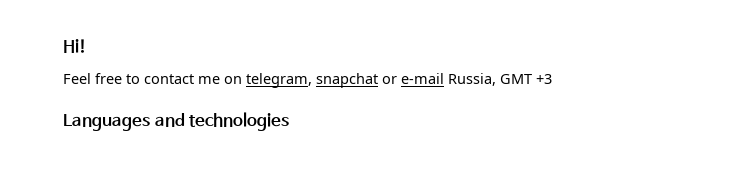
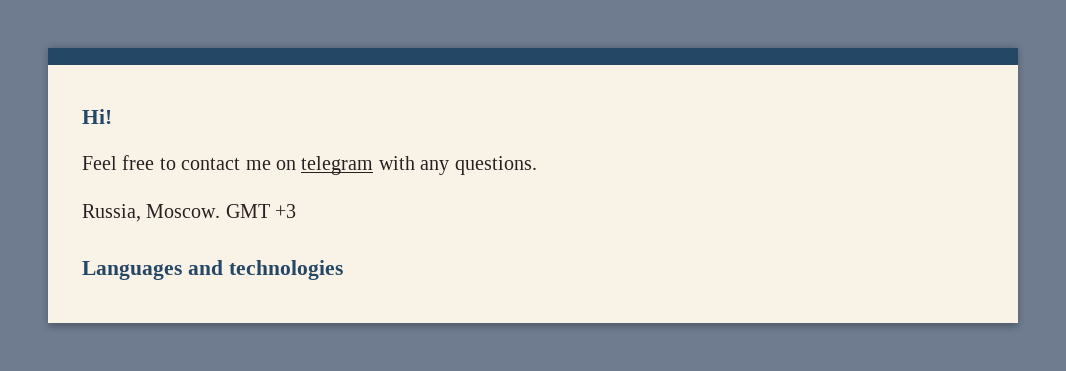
[246,73,496,88] telegram, snapchat or e-mail Russia, -> [301,156,537,175] [82,204,221,222] telegram with any questions. // Russia, Moscow.

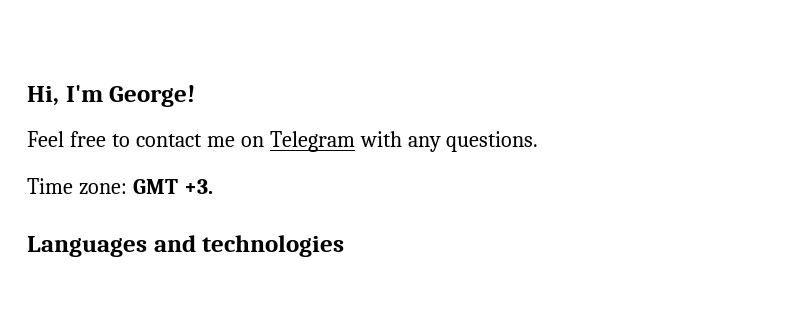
[82,109,112,124] Hi! -> [27,85,196,107] Hi, I'm George!
[301,156,374,175] telegram -> [269,131,355,152] Telegram
[82,204,297,222] Russia, Moscow. GMT +3 -> [27,178,213,195] Time zone: GMT +3.

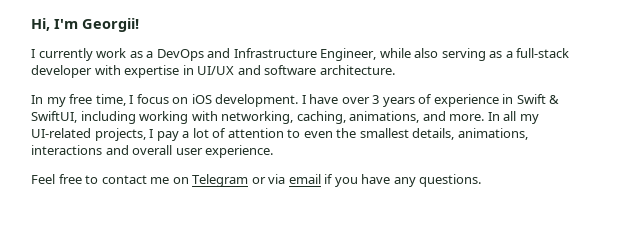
[109,85,196,107] George! -> [82,18,139,32] [31,48,570,61] [31,65,395,78] [31,94,560,107] [31,111,539,124] [31,128,528,141] [31,145,274,158] Georgii! // I currently work as a DevOps and Infrastructure Engineer, while also serving as a full-stack developer with expertise in UI/UX and software architecture. // In my free time, I focus on iOS development. I have over 3 years of experience in Swift & SwiftUI, including working with networking, caching, animations, and more. In all my UI-related projects, I pay a lot of attention to even the smallest details, animations, interactions and overall user experience.
[359,131,539,152] [27,178,213,195] [27,235,345,257] with any questions. // Time zone: GMT +3. // Languages and technologies -> [251,174,482,187] or via email if you have any questions.

